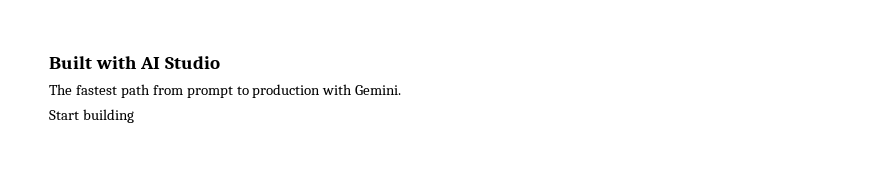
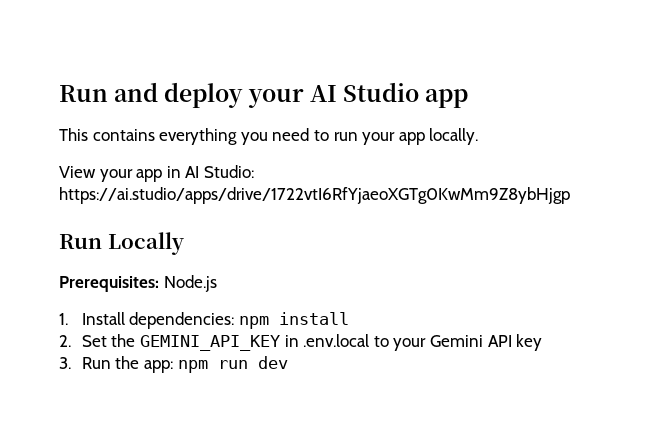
[49,56,220,69] [49,84,402,98] [49,109,134,123] Built with AI Studio // The fastest path from prompt to production with Gemini. // Start building -> [59,82,469,108] [59,128,479,145] [59,165,254,182] [59,187,570,204] [59,232,184,255] [59,275,217,292] [59,312,350,329] [59,334,543,351] [59,356,288,373] Run and deploy your AI Studio app // This contains everything you need to run your app locally. // View your app in AI Studio: https://ai.studio/apps/drive/1722vtI6RfYjaeoXGTg0KwMm9Z8ybHjgp // Run Locally // Prerequisites: Node.js // 1. Install dependencies: npm install // 2. Set the GEMINI_API_KEY in .env.local to your Gemini API key // 3. Run the app: npm run dev

